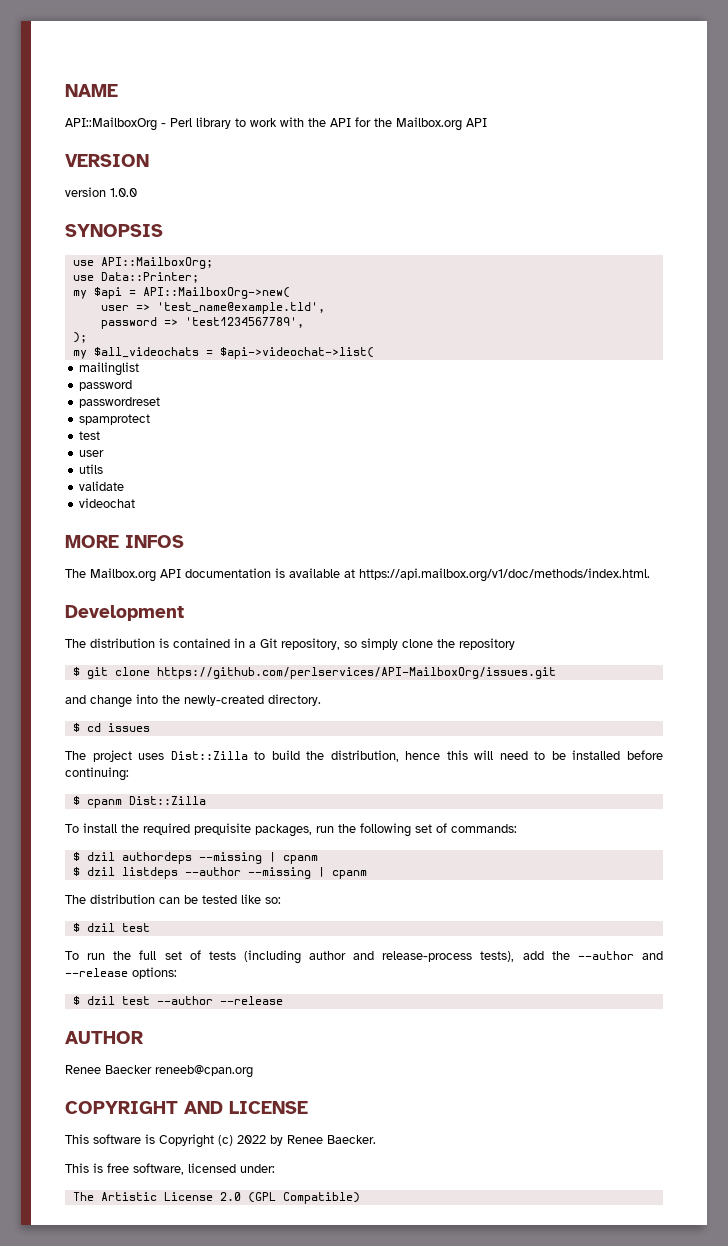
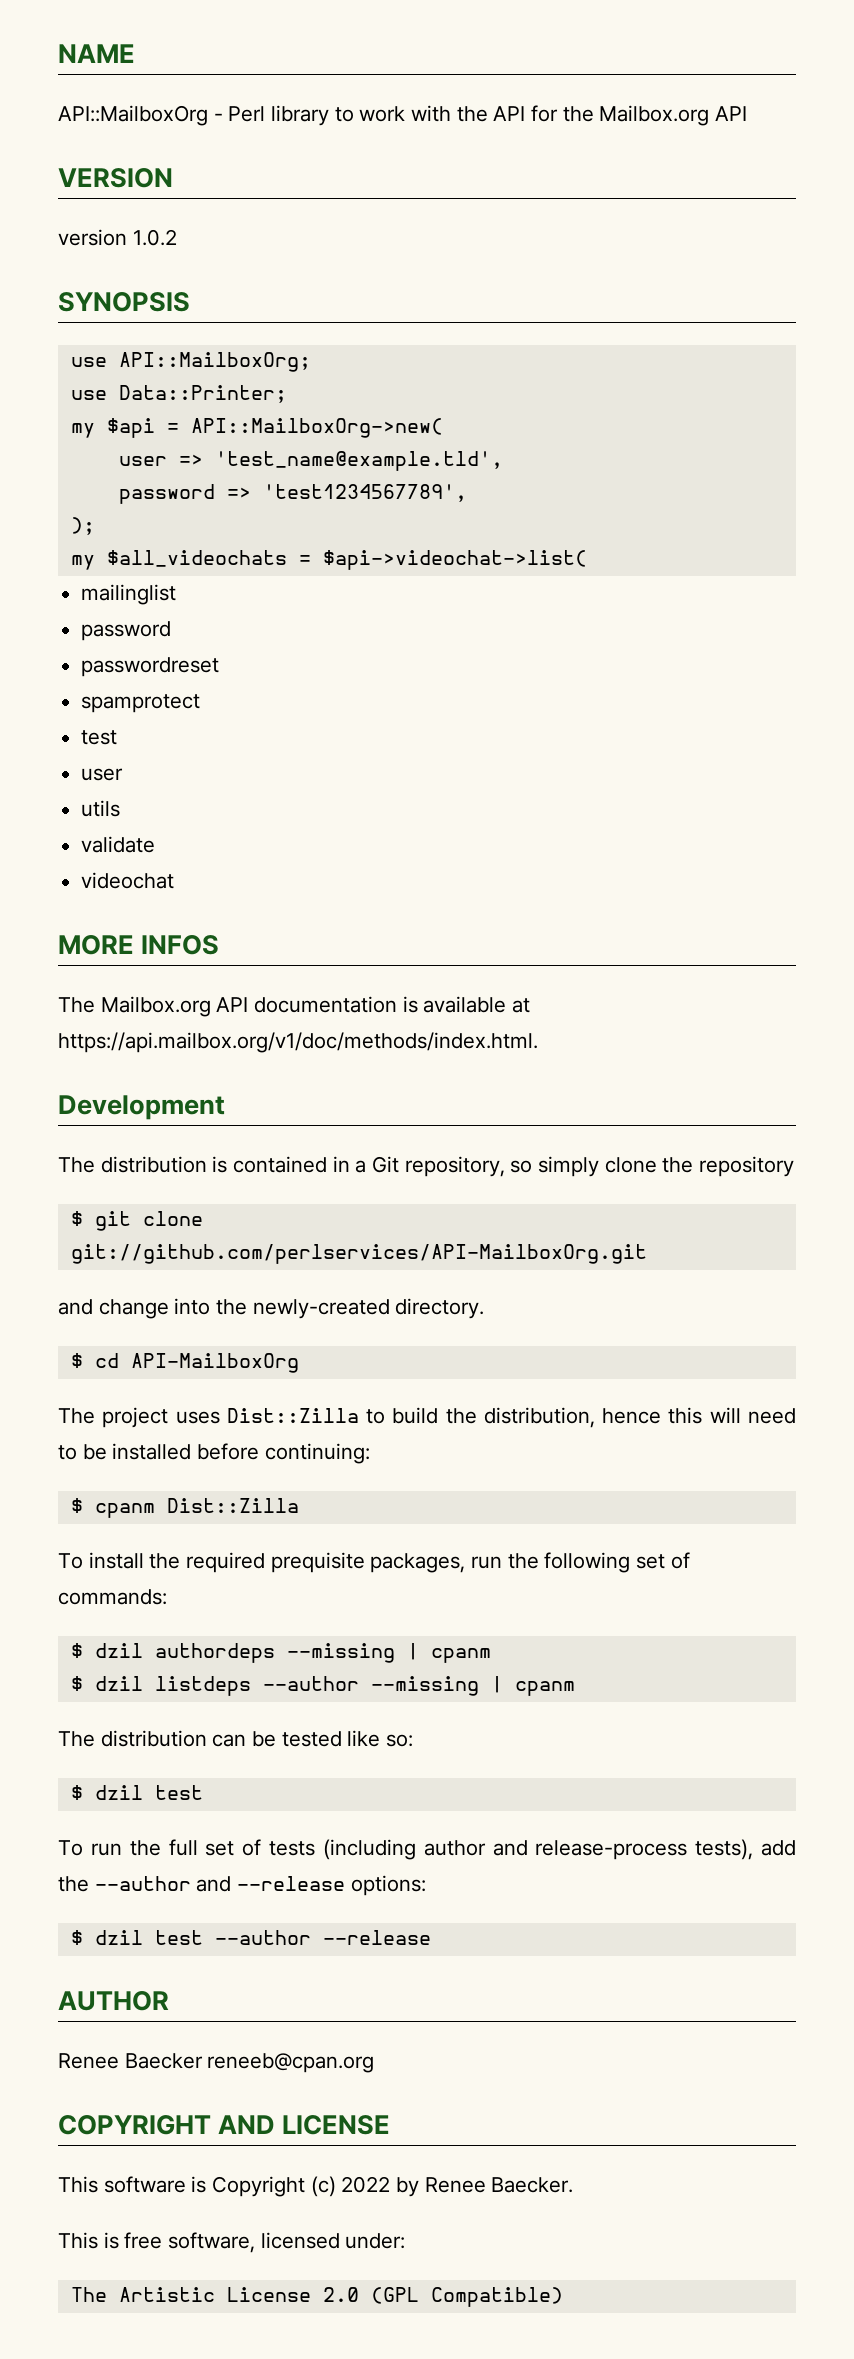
[110,188,137,197] 1.0.0 -> [132,229,177,246] 1.0.2
[156,667,556,679] https://github.com/perlservices/API-MailboxOrg/issues.git -> [70,1244,647,1264] git://github.com/perlservices/API-MailboxOrg.git
[107,723,150,732] issues -> [130,1353,299,1373] API-MailboxOrg

